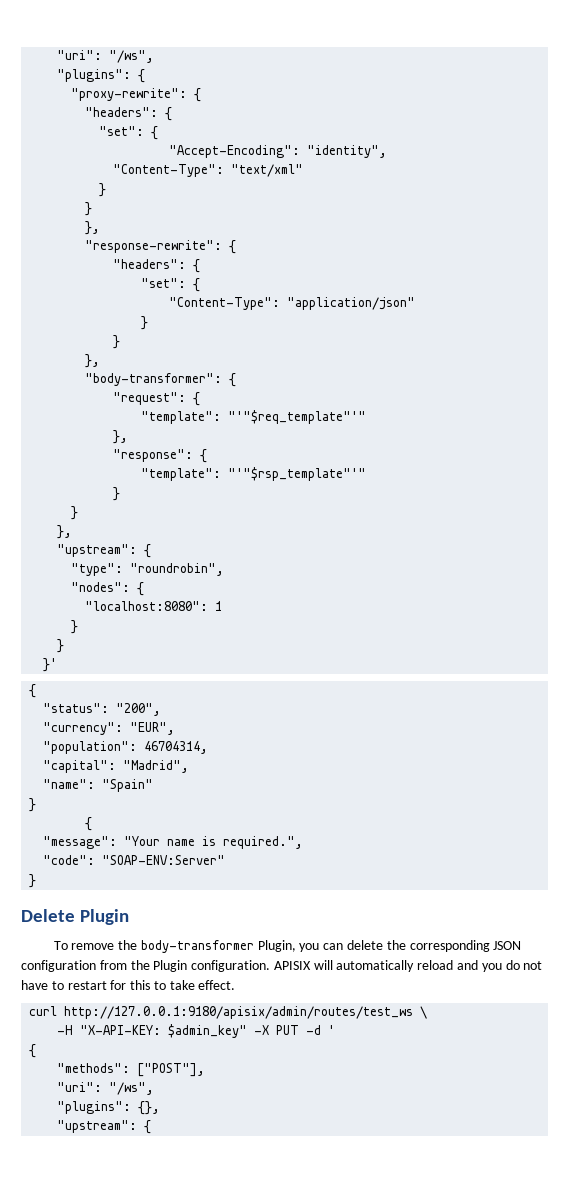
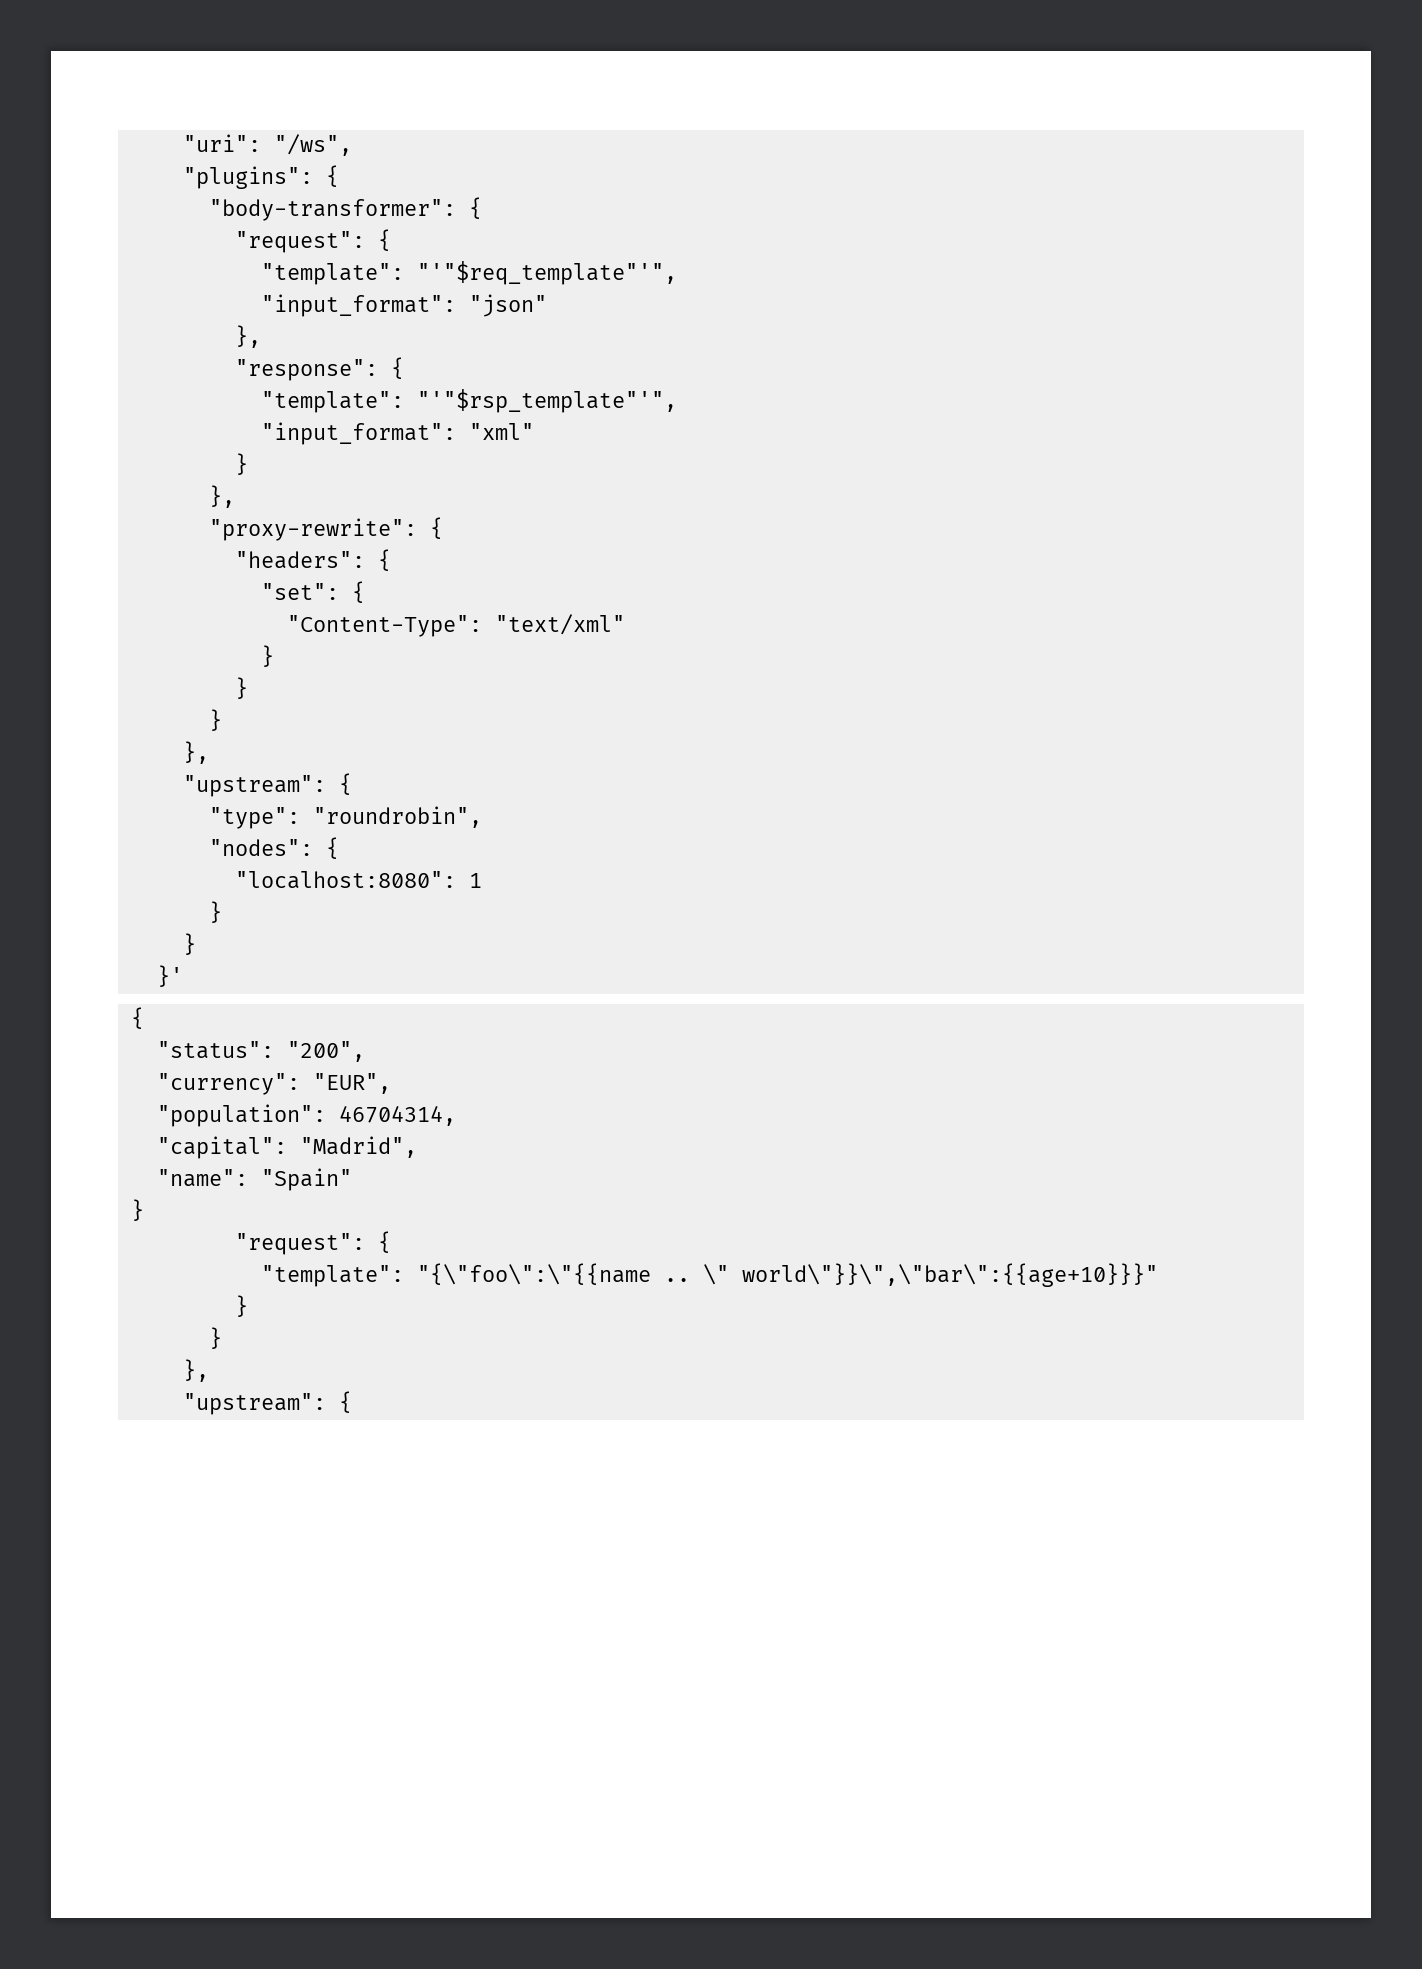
(146, 76) none -> [208,197,482,221] [234,229,391,253] [260,261,677,285] [260,294,547,317] [234,325,261,348] [234,357,404,381] [260,389,677,413] [260,422,534,445] [234,453,248,475] [208,485,235,508] // "body-transformer": { // "request": { // "template": "'"$req_template"'", // "input_format": "json" // }, // "response": { // "template": "'"$rsp_template"'", // "input_format": "xml" // } // },
[169,145,388,158] // "Accept-Encoding": "identity", -> (365, 592) none
[85,221,101,235] [85,240,237,254] [113,259,201,273] [141,278,201,292] [169,297,416,310] [141,316,149,330] [113,335,121,349] [85,354,101,368] [85,373,237,387] [113,392,201,406] [141,410,367,424] [113,430,129,444] [113,449,208,463] [141,467,367,481] [113,487,121,501] // }, // "response-rewrite": { // "headers": { // "set": { // "Content-Type": "application/json" // } // } // }, // "body-transformer": { // "request": { // "template": "'"$req_template"'" // }, // "response": { // "template": "'"$rsp_template"'" // } -> (248, 688) none
[85,817,93,831] [43,836,304,849] [43,855,226,865] [29,874,37,888] [21,909,130,925] [53,940,522,953] [21,960,543,972] [21,980,236,990] [29,1006,428,1019] [57,1024,336,1038] [29,1044,37,1058] [57,1063,206,1077] [57,1082,155,1095] [57,1101,161,1115] { // "message": "Your name is required.", // "code": "SOAP-ENV:Server" // } // Delete Plugin // To remove the body-transformer Plugin, you can delete the corresponding JSON configuration from the Plugin configuration. APISIX will automatically reload and you do not have to restart for this to take effect. // curl http://127.0.0.1:9180/apisix/admin/routes/test_ws \ // -H "X-API-KEY: $admin_key" -X PUT -d ' // { // "methods": ["POST"], // "uri": "/ws", // "plugins": {}, -> [234,1231,391,1255] [260,1263,1158,1287] [234,1295,248,1317] [208,1327,222,1349] [182,1359,209,1382] "request": { // "template": "{\"foo\":\"{{name .. \" world\"}}\",\"bar\":{{age+10}}}" // } // } // },

